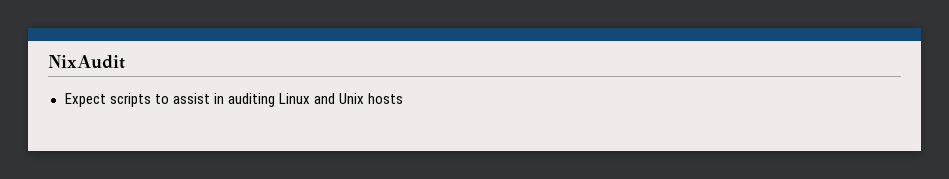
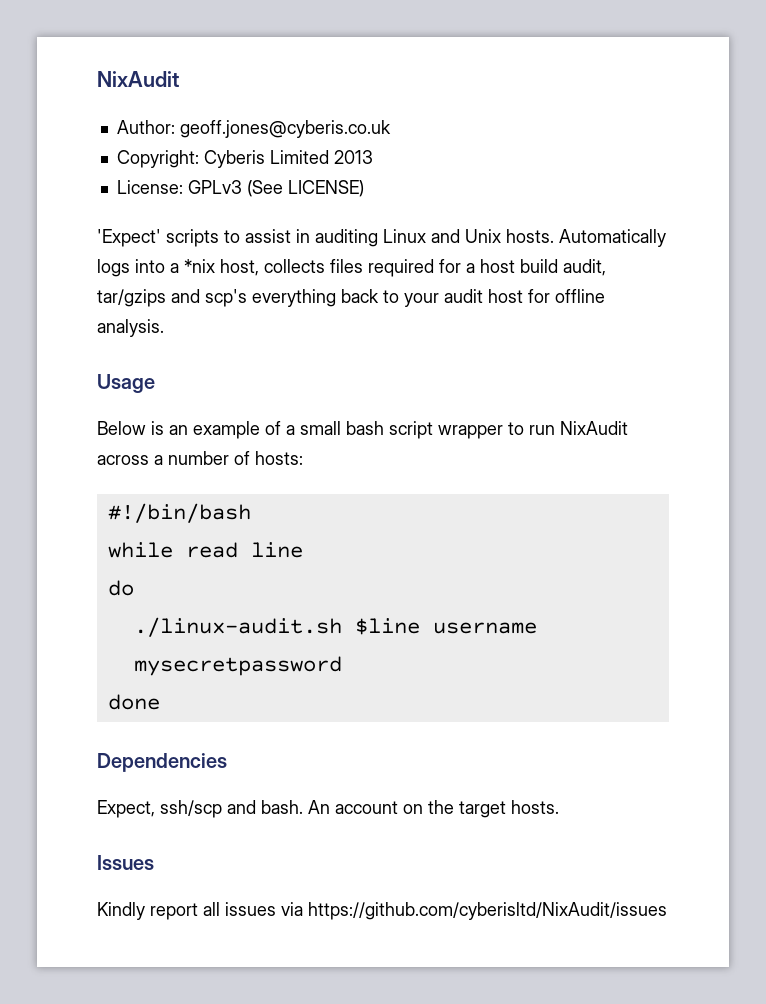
[64,93,106,107] Expect -> [116,120,391,138] [116,150,373,168] [116,180,364,197] [97,229,161,247] Author: geoff.jones@cyberis.co.uk // Copyright: Cyberis Limited 2013 // License: GPLv3 (See LICENSE) // 'Expect'
[367,93,403,104] hosts -> [506,229,666,247] [97,259,606,277] [97,289,605,307] [97,319,164,337] [97,374,155,393] [97,421,628,439] [97,451,303,465] [107,503,251,523] [107,542,303,558] [107,580,134,596] [133,617,537,637] [133,656,342,676] [107,694,160,710] [97,753,227,772] [97,800,559,818] [97,855,154,870] [97,902,667,920] hosts. Automatically logs into a *nix host, collects files required for a host build audit, tar/gzips and scp's everything back to your audit host for offline analysis. // Usage // Below is an example of a small bash script wrapper to run NixAudit across a number of hosts: // #!/bin/bash // while read line // do // ./linux-audit.sh $line username mysecretpassword // done // Dependencies // Expect, ssh/scp and bash. An account on the target hosts. // Issues // Kindly report all issues via https://github.com/cyberisltd/NixAudit/issues

